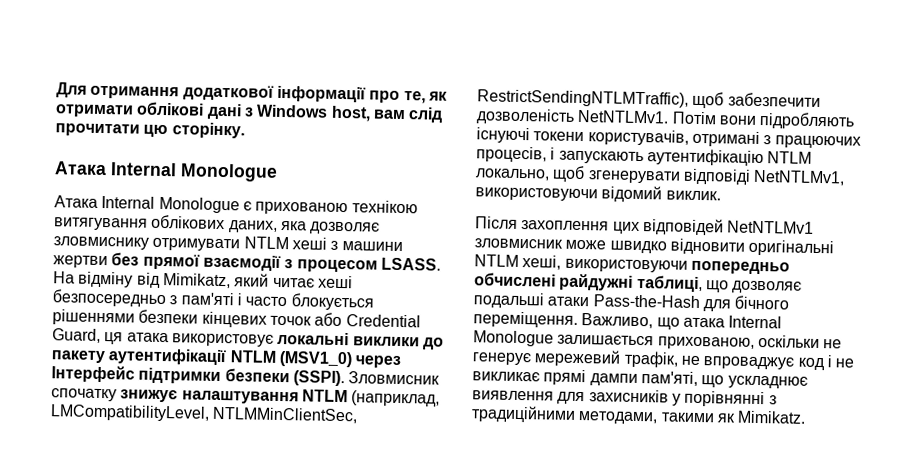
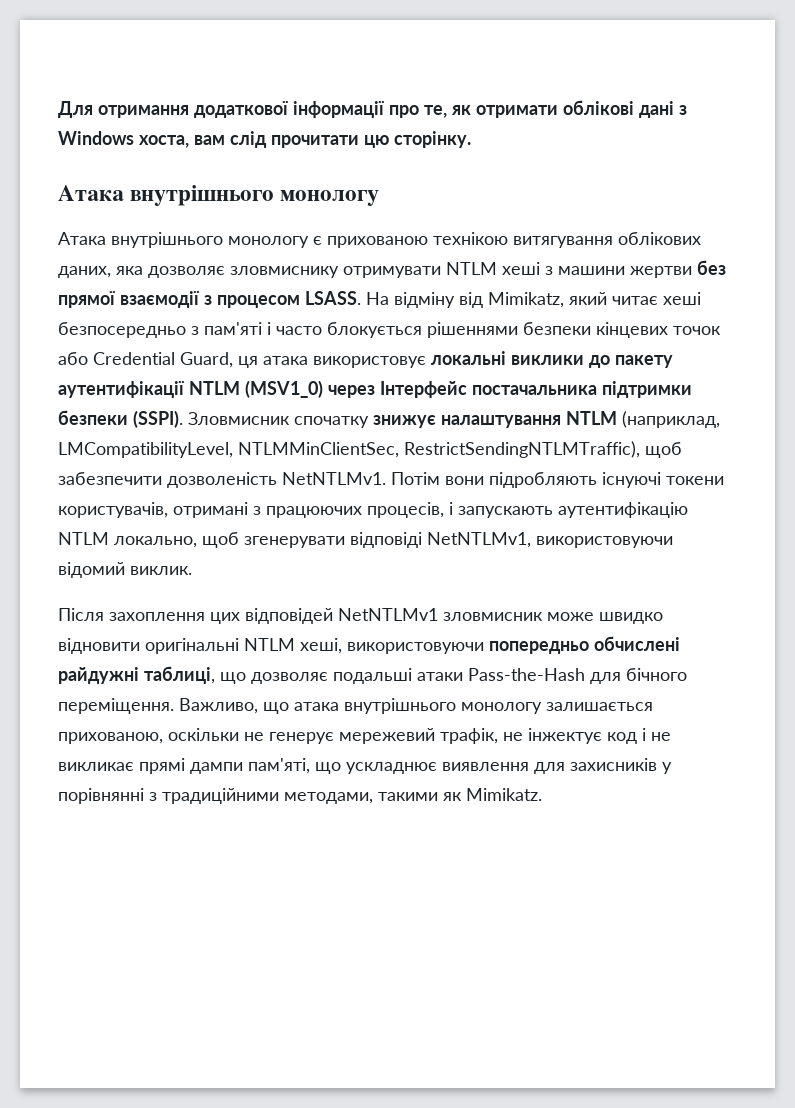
[330,105,371,122] host, -> [139,135,189,148] хоста,
[110,162,278,182] [54,195,240,214] Internal Monologue // Атака Internal Monologue -> [130,185,380,206] [58,232,309,248] внутрішнього монологу // Атака внутрішнього монологу
(135, 374) none -> [472,385,597,395] постачальника
[728,315,783,329] [473,330,554,347] Internal Monologue -> [344,698,542,714] внутрішнього монологу
[703,356,795,370] впроваджує -> [528,728,602,744] інжектує

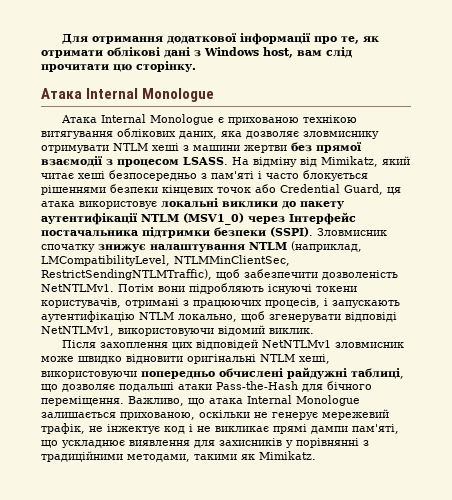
[139,135,189,148] хоста, -> [263,47,293,58] host,
[130,185,380,206] [58,232,309,248] внутрішнього монологу // Атака внутрішнього монологу -> [86,88,215,102] [62,114,215,125] Internal Monologue // Атака Internal Monologue
[344,698,542,714] внутрішнього монологу -> [247,395,360,406] Internal Monologue

